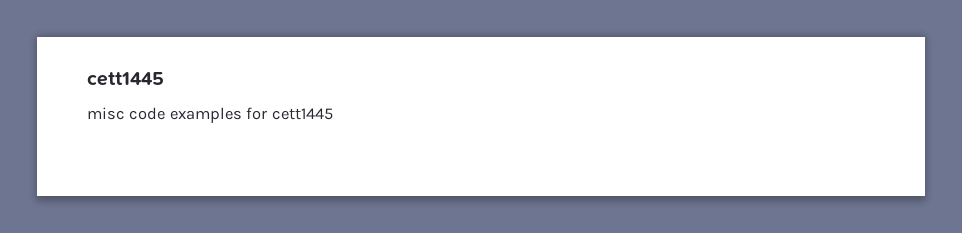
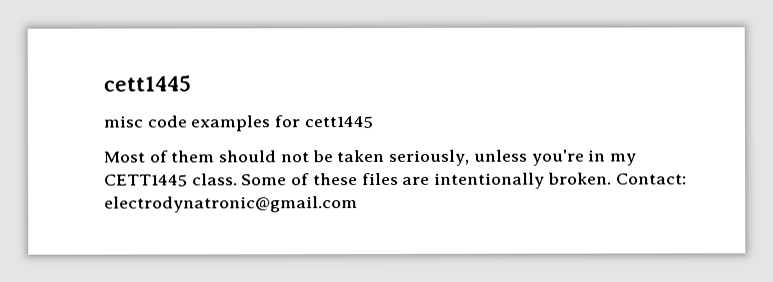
(333, 114) none -> [104,149,637,166] [104,172,687,189] [104,196,358,213] // Most of them should not be taken seriously, unless you're in my CETT1445 class. Some of these files are intentionally broken. Contact: electrodynatronic@gmail.com

